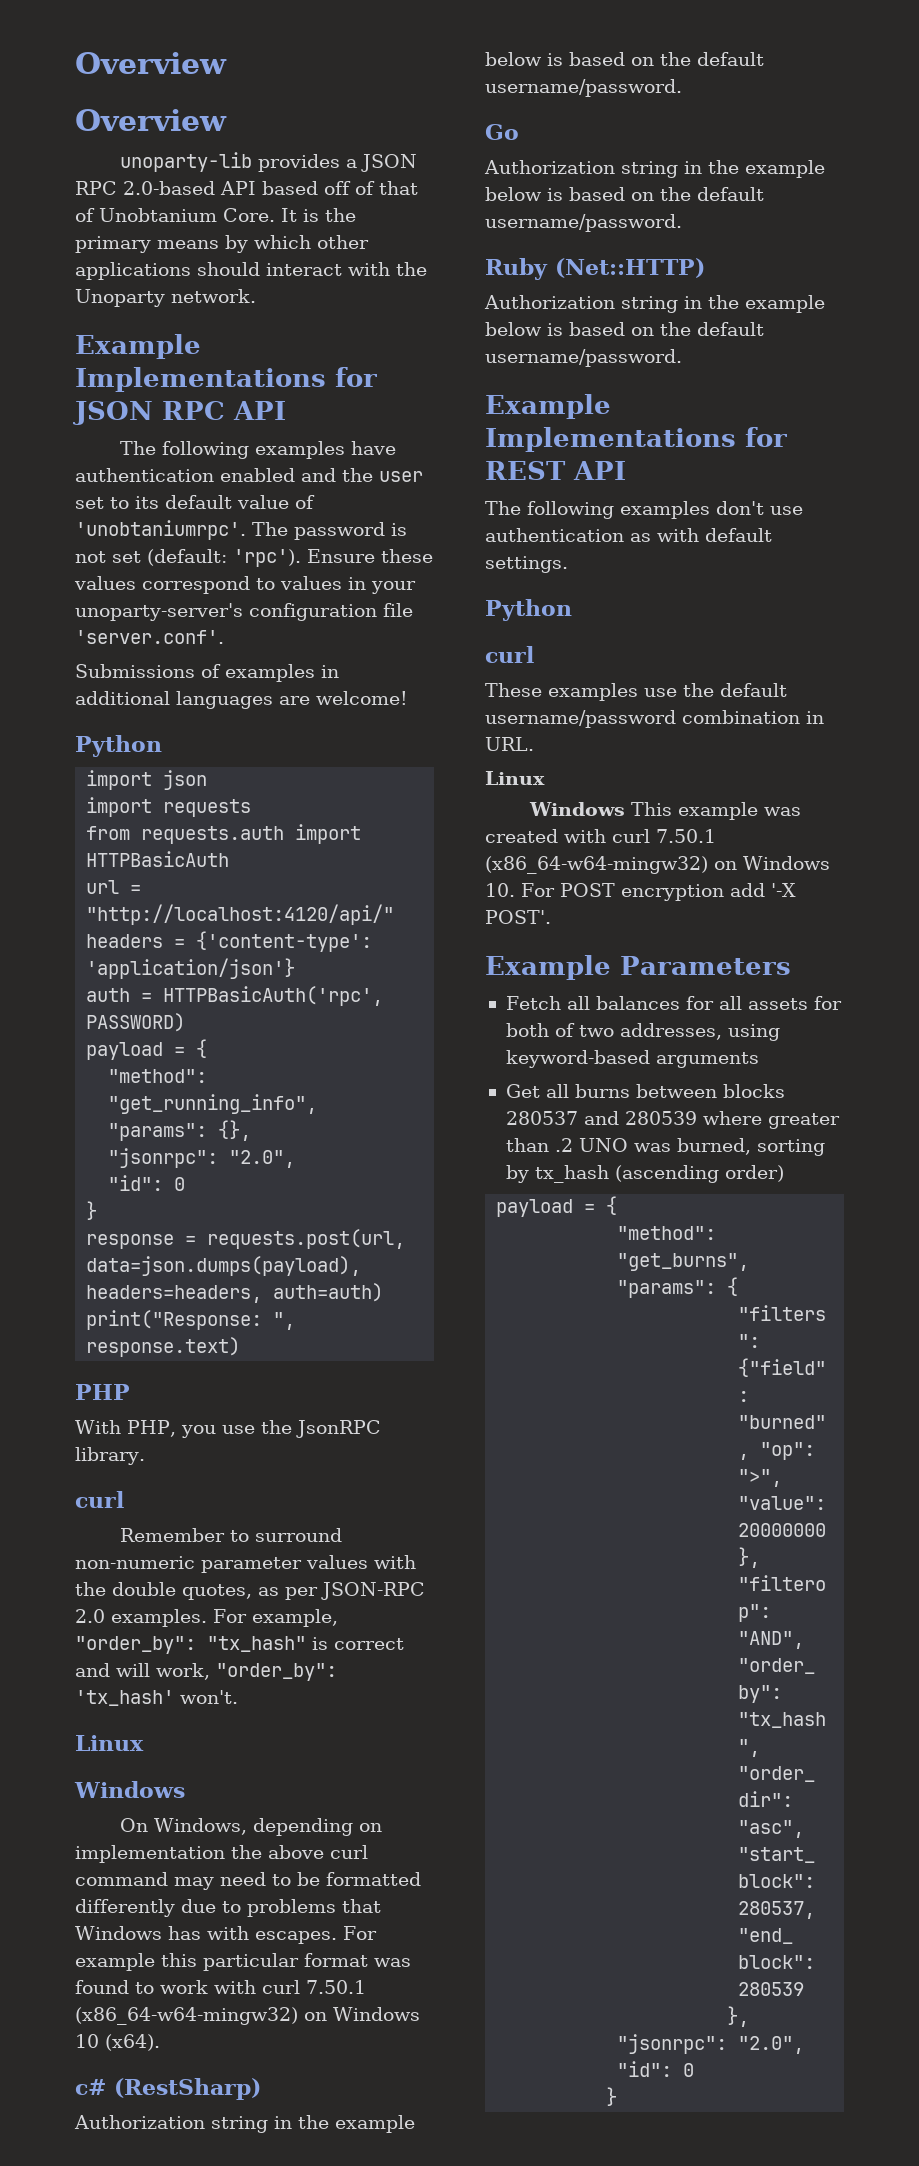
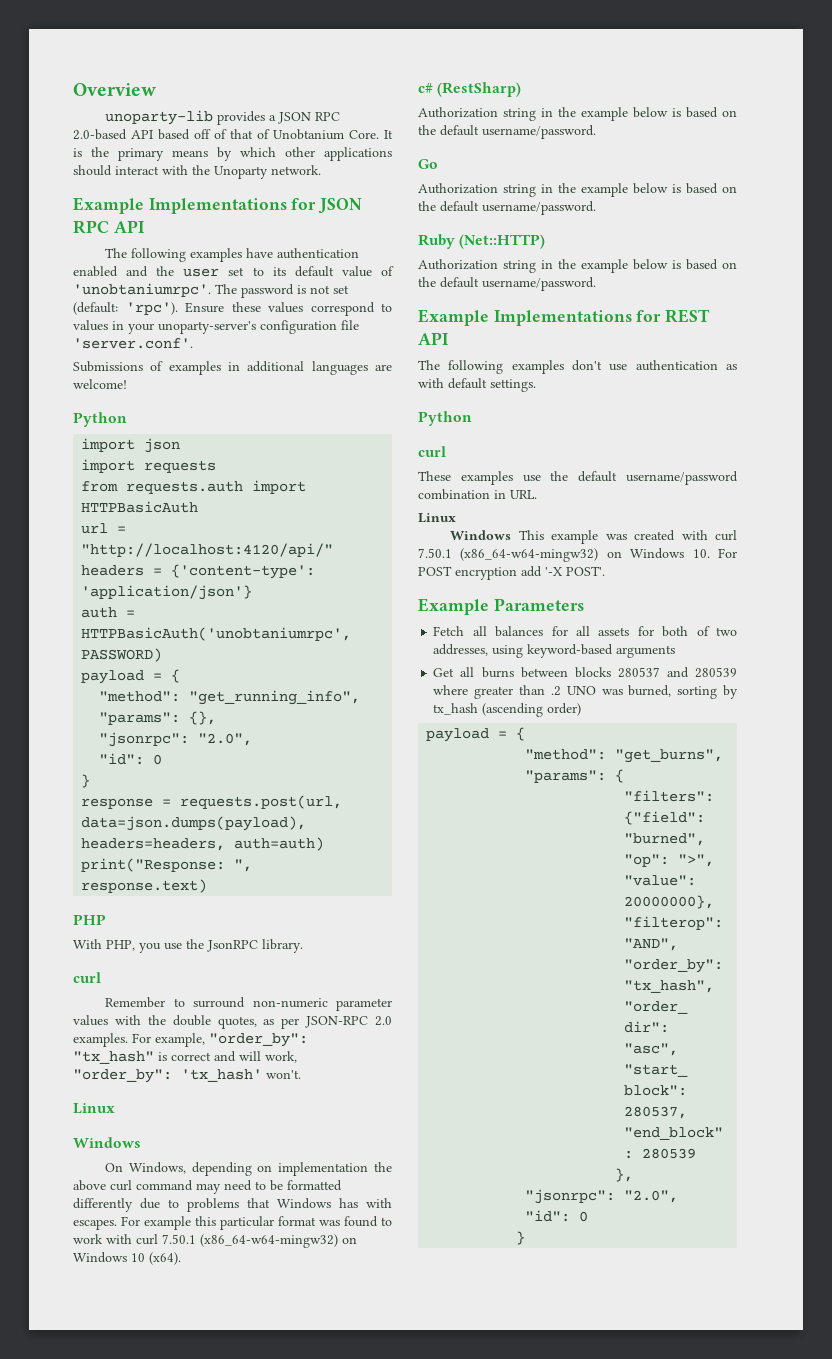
[75,52,227,74] [75,109,227,131] Overview // Overview -> [73,83,156,96] Overview
[163,986,384,1006] HTTPBasicAuth('rpc', -> [81,627,352,641] HTTPBasicAuth('unobtaniumrpc',

